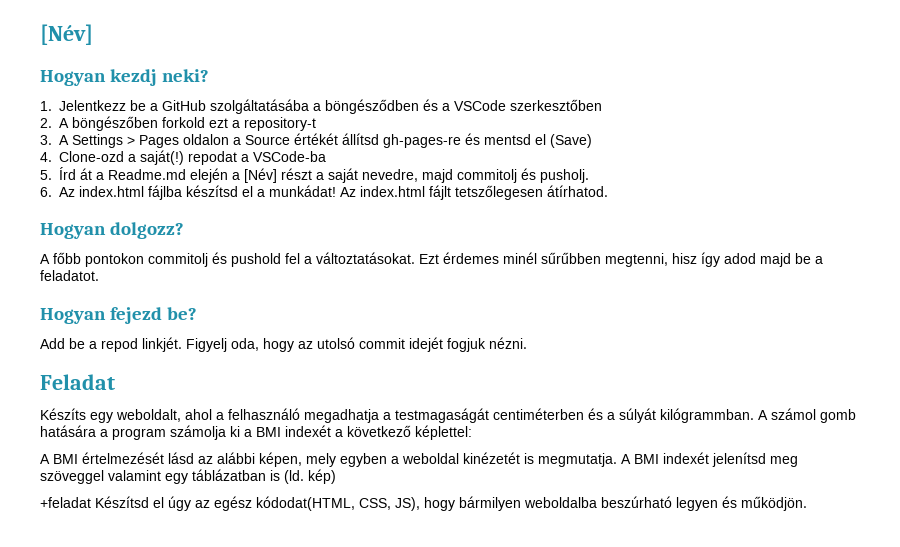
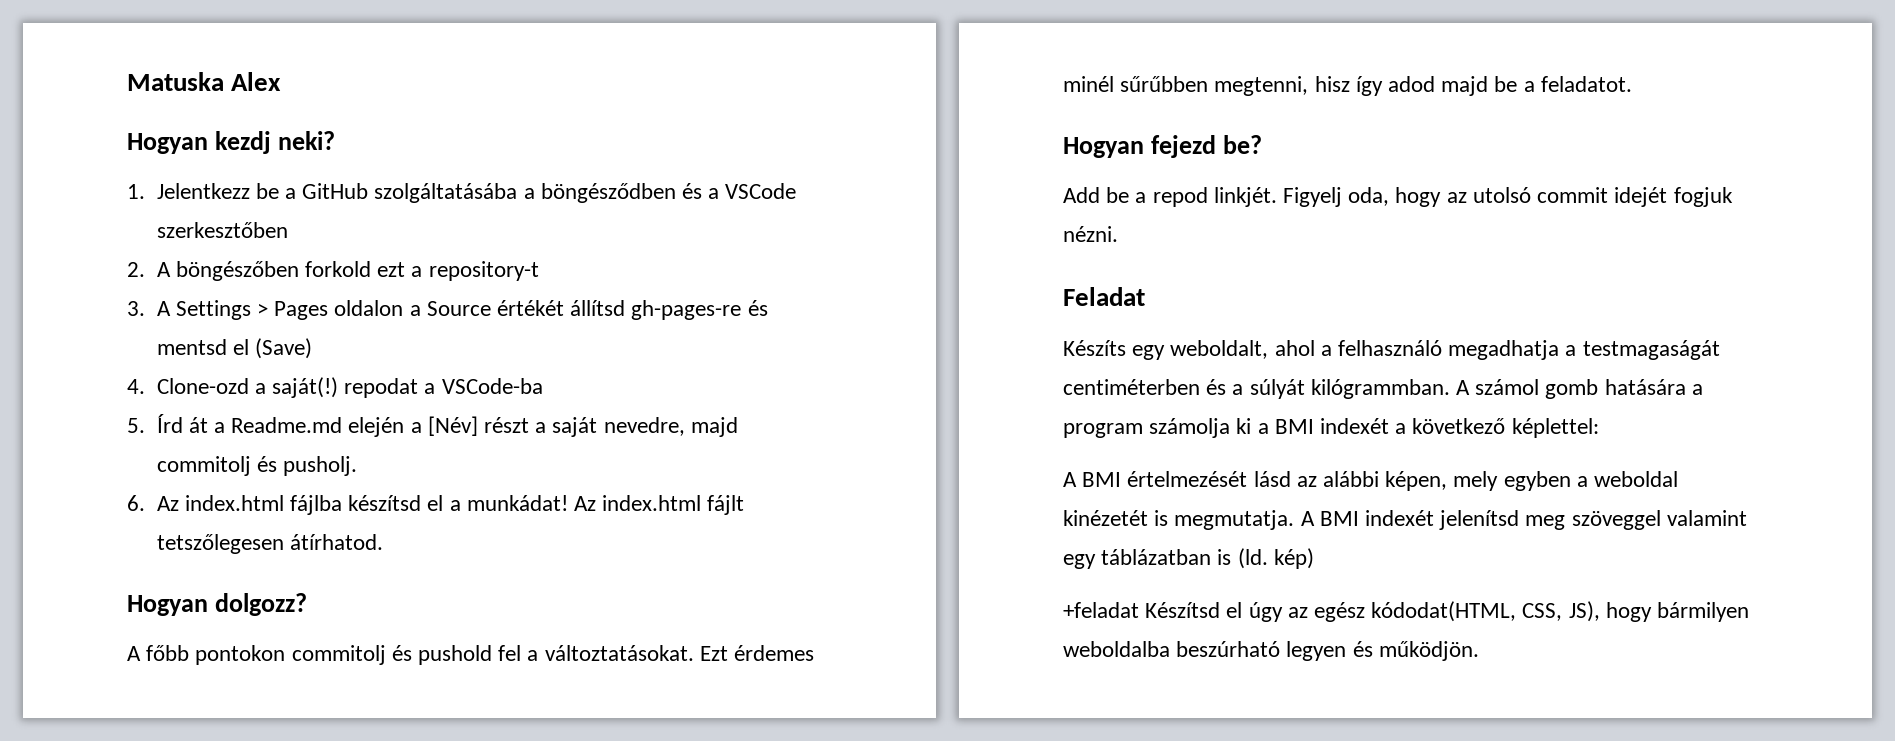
[40,24,93,45] [Név] -> [127,72,282,91] Matuska Alex

